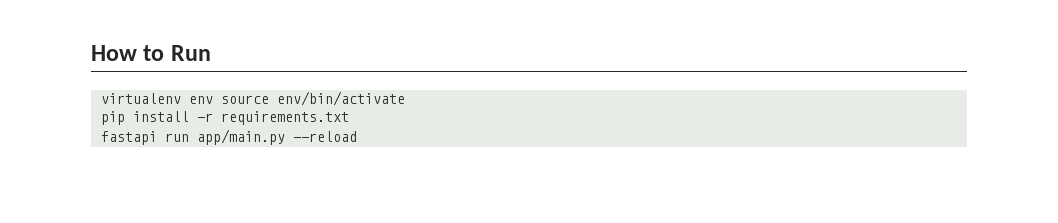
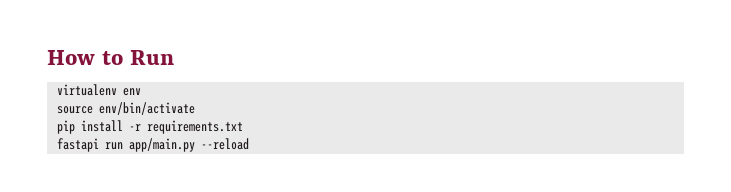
(214, 100) none -> (141, 92) //

